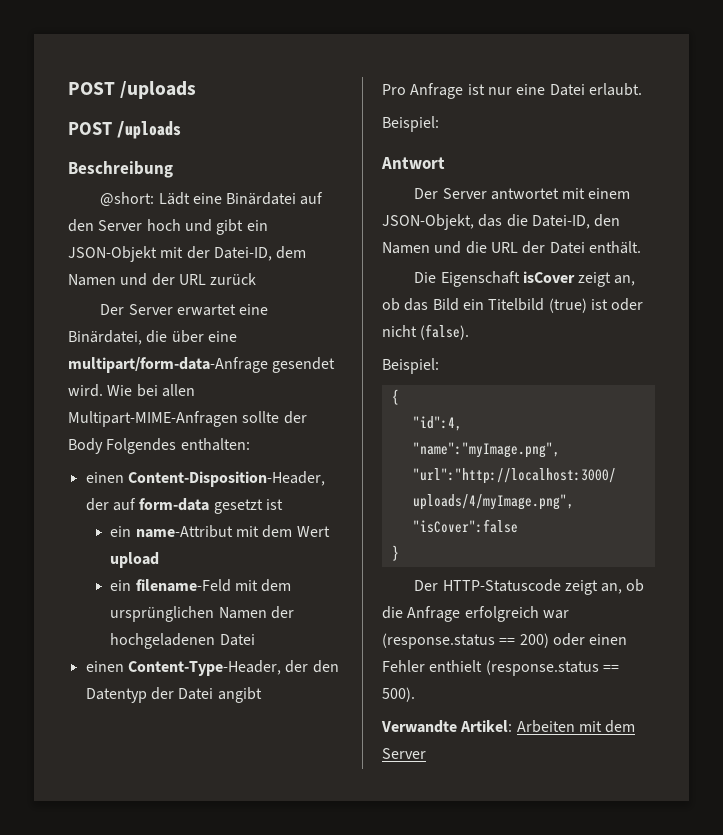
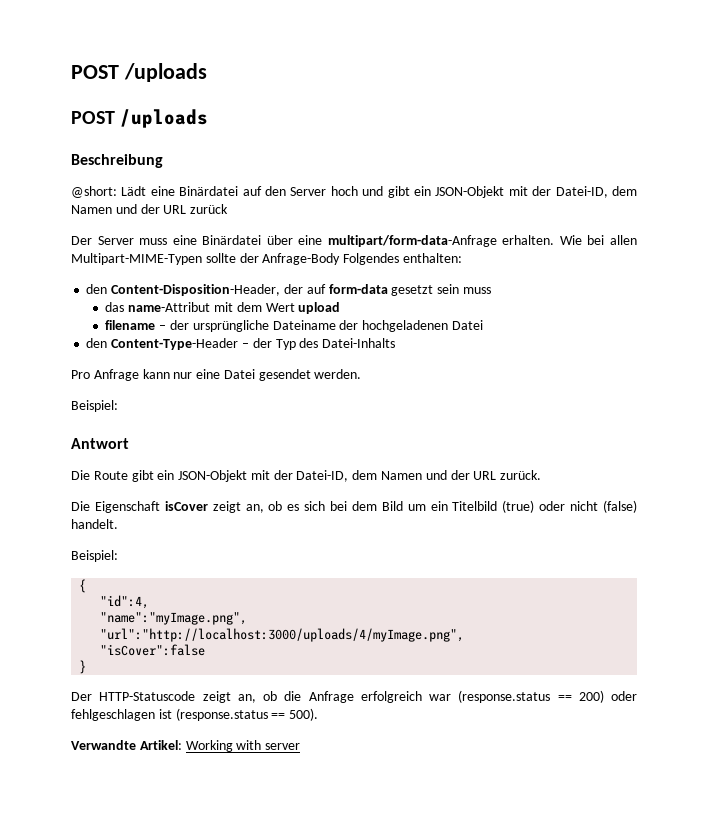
[176,304,269,316] [68,330,168,345] erwartet eine Binärdatei, die -> [139,235,262,245] muss eine Binärdatei
[272,357,336,373] [68,384,103,397] gesendet wird. -> [502,235,555,245] erhalten.
[68,411,238,427] Multipart-MIME-Anfragen -> [71,253,202,265] Multipart-MIME-Typen
[68,438,103,454] Body -> [262,253,341,265] Anfrage-Body
[85,472,124,483] einen -> [86,284,108,294] den
[265,499,283,510] [110,526,132,537] ist // ein -> [437,284,491,294] [105,302,125,312] sein muss // das
[110,579,292,592] [110,606,294,622] [110,633,255,649] [85,660,339,676] [85,687,262,703] ein filename-Feld mit dem ursprünglichen Namen der hochgeladenen Datei // einen Content-Type-Header, der den Datentyp der Datei angibt -> [105,320,483,332] [86,338,396,350] filename – der ursprüngliche Dateiname der hochgeladenen Datei // den Content-Type-Header – der Typ des Datei-Inhalts
[467,84,485,95] ist -> [142,369,170,379] kann
[588,83,642,96] erlaubt. -> [258,369,362,381] gesendet werden.
[414,188,631,200] [382,214,621,230] [382,241,641,254] Der Server antwortet mit einem JSON-Objekt, das die Datei-ID, den Namen und die URL der Datei enthält. -> [71,470,542,482] Die Route gibt ein JSON-Objekt mit der Datei-ID, dem Namen und der URL zurück.
[404,298,459,311] das Bild -> [287,501,426,511] es sich bei dem Bild um
[590,299,608,310] ist -> (535, 506) none
[420,324,470,340] (false). -> [602,500,637,513] [71,519,118,529] (false) handelt.
[589,634,628,645] [382,660,483,672] einen Fehler enthielt -> [71,709,172,721] fehlgeschlagen ist
[516,720,636,733] [382,748,426,759] Arbeiten mit dem Server -> [185,740,301,752] Working with server

